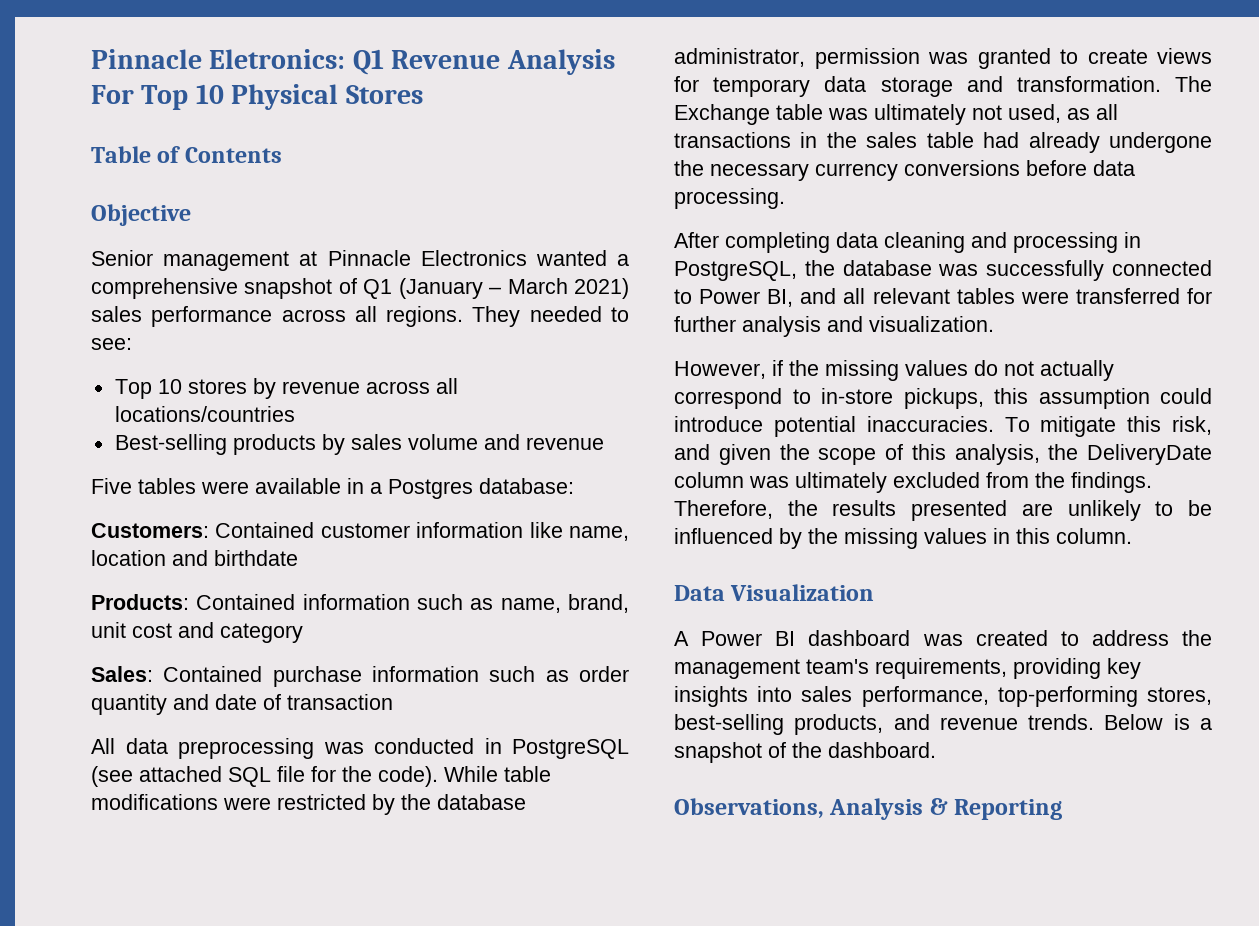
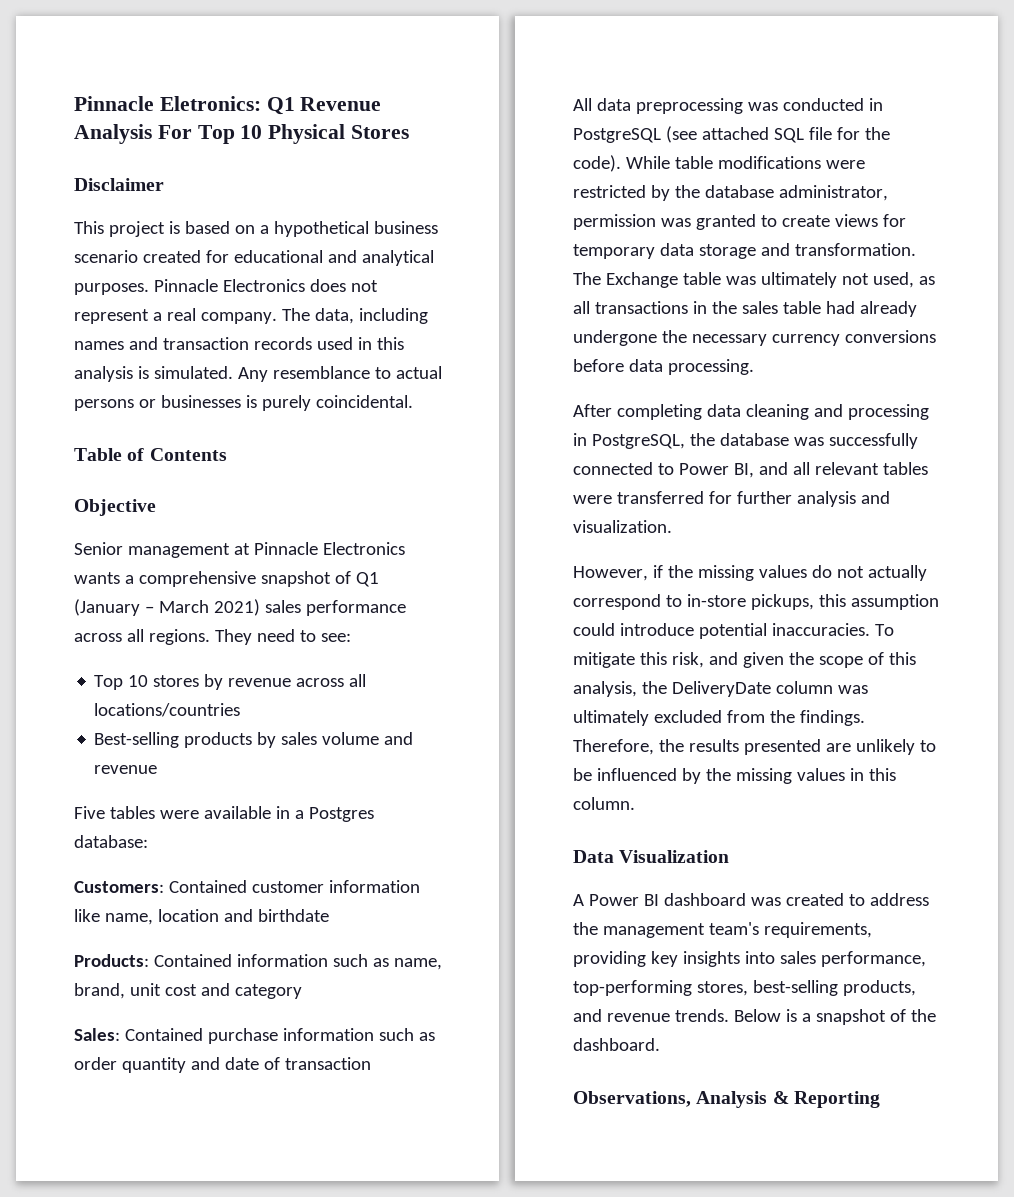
(423, 94) none -> [74,178,164,191] [74,221,438,237] [74,250,434,266] [74,279,378,295] [74,308,428,324] [74,337,404,350] [74,366,442,382] [74,395,413,411] // Disclaimer // This project is based on a hypothetical business scenario created for educational and analytical purposes. Pinnacle Electronics does not represent a real company. The data, including names and transaction records used in this analysis is simulated. Any resemblance to actual persons or businesses is purely coincidental.
[535,250,607,266] wanted -> [74,572,120,584] wants
[529,306,602,322] needed -> [256,629,295,642] need

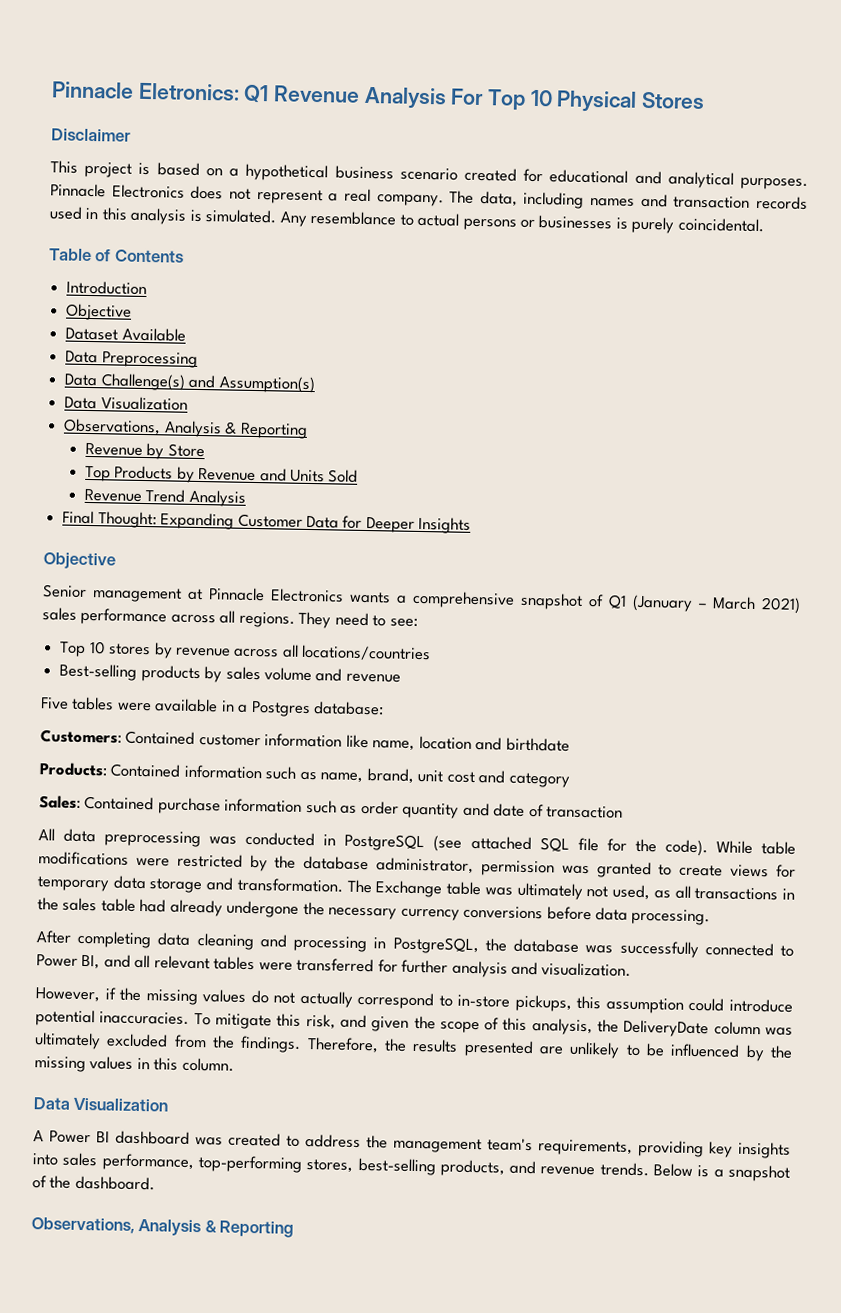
(227, 454) none -> [66,280,148,296] [65,303,133,321] [65,327,186,342] [65,350,198,368] [64,373,316,394] [64,396,188,411] [63,418,308,439] [84,442,205,460] [84,465,359,483] [83,488,246,507] [62,510,472,534] // Introduction // Objective // Dataset Available // Data Preprocessing // Data Challenge(s) and Assumption(s) // Data Visualization // Observations, Analysis & Reporting // Revenue by Store // Top Products by Revenue and Units Sold // Revenue Trend Analysis // Final Thought: Expanding Customer Data for Deeper Insights

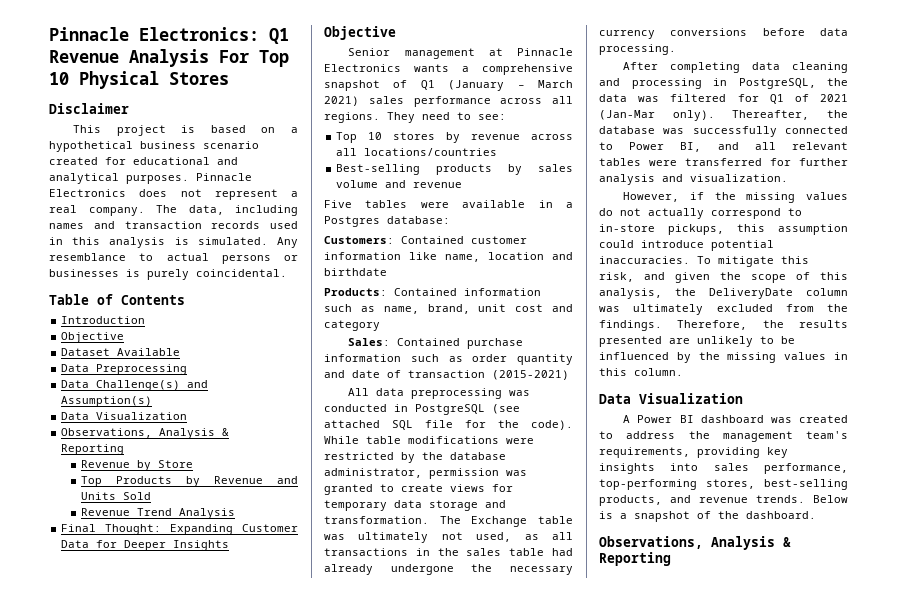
[51,81,240,101] Pinnacle Eletronics: -> [49,27,259,41] Pinnacle Electronics:
(624, 812) none -> [492,370,569,380] (2015-2021)
(507, 945) none -> [599,94,848,104] [599,110,848,121] data was filtered for Q1 of 2021 (Jan-Mar only). Thereafter, the

